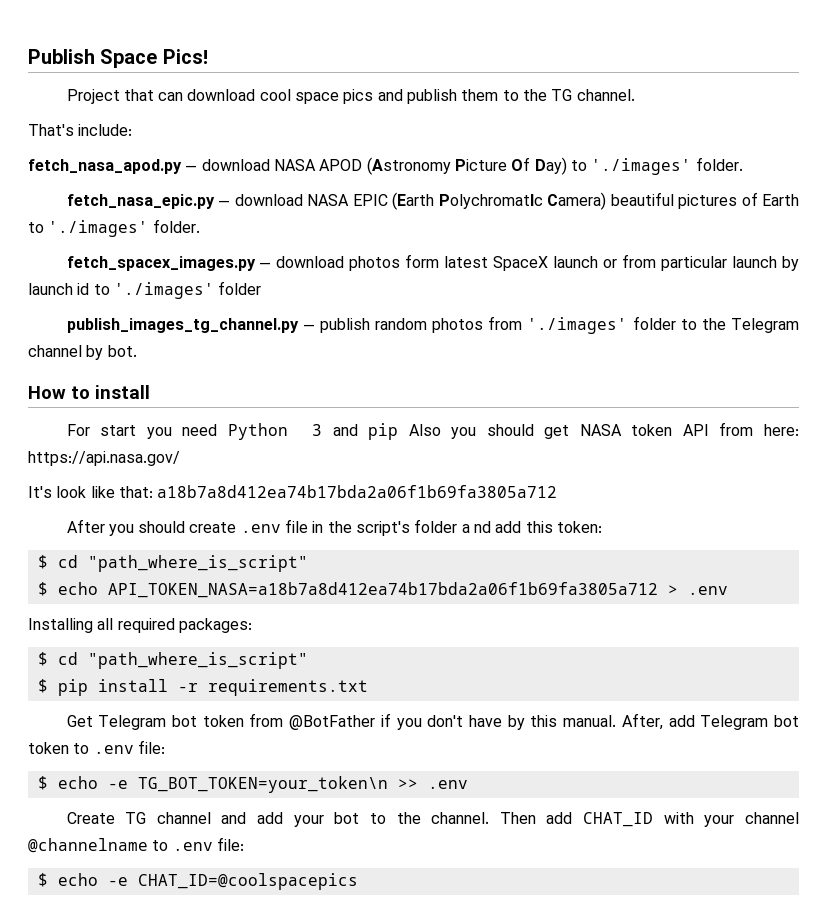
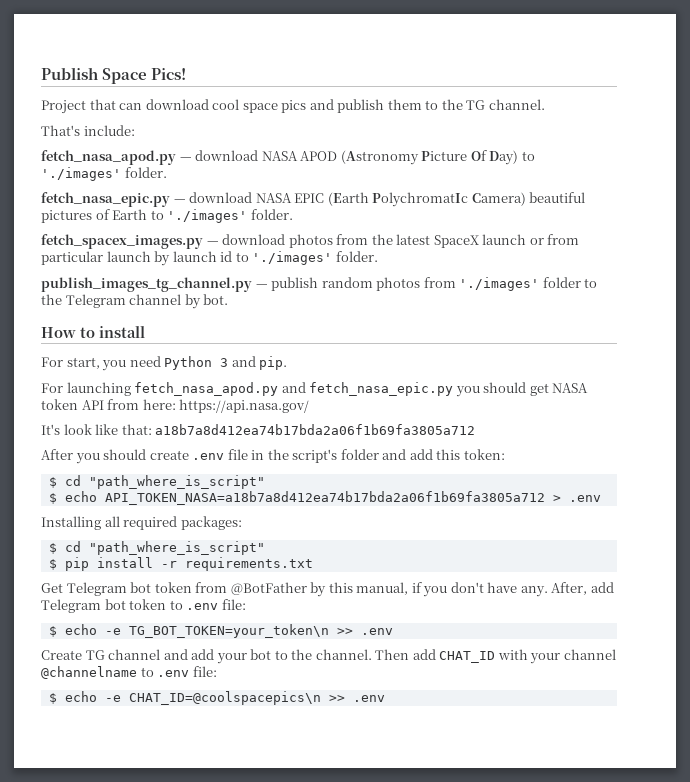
[405,254,440,268] form -> [336,234,393,245] from the
[218,281,262,295] folder -> [335,251,378,262] folder.
[100,425,137,436] start -> [66,357,100,369] start,
[368,423,441,440] pip Also -> [259,356,288,370] [41,382,454,396] pip. // For launching fetch_nasa_apod.py and fetch_nasa_epic.py
[461,521,492,533] a nd -> [382,449,407,460] and
(376, 722) none -> [310,582,409,597] by this manual,
[507,715,617,730] by this manual. -> [520,586,548,597] any.
[137,873,358,890] CHAT_ID=@coolspacepics -> [128,691,385,705] CHAT_ID=@coolspacepics\n >> .env

